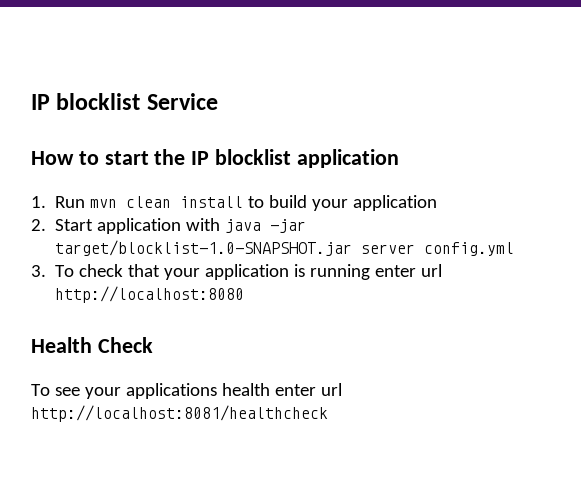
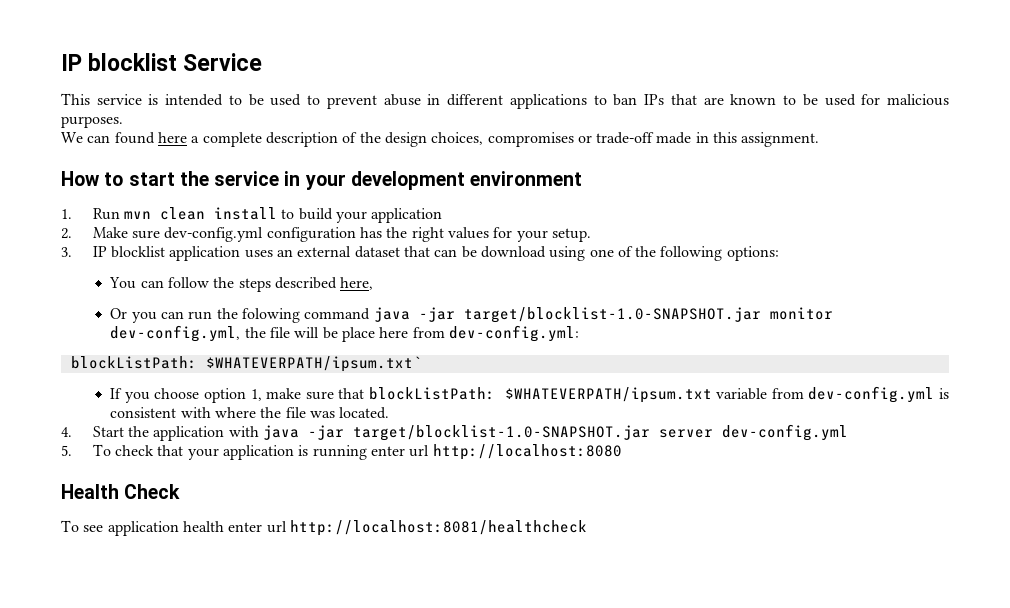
(218, 101) none -> [61,93,950,109] [61,116,123,128] [61,132,820,147] // This service is intended to be used to prevent abuse in different applications to ban IPs that are known to be used for malicious purposes. // We can found here a complete description of the design choices, compromises or trade-off made in this assignment.
[191,149,399,168] IP blocklist application -> [214,171,583,190] service in your development environment
[55,219,94,231] Start -> [92,227,591,242] [61,246,779,261] [109,277,374,292] [110,307,833,323] [110,325,579,342] [70,356,422,372] [110,386,949,403] [110,407,390,419] [61,426,149,437] Make sure dev-config.yml configuration has the right values for your setup. // 3. IP blocklist application uses an external dataset that can be download using one of the following options: // You can follow the steps described here, // Or you can run the folowing command java -jar target/blocklist-1.0-SNAPSHOT.jar monitor dev-config.yml, the file will be place here from dev-config.yml: // blockListPath: $WHATEVERPATH/ipsum.txt` // If you choose option 1, make sure that blockListPath: $WHATEVERPATH/ipsum.txt variable from dev-config.yml is consistent with where the file was located. // 4. Start the
[424,242,515,256] [31,265,46,277] config.yml // 3. -> [721,424,848,441] [61,445,72,456] dev-config.yml // 5.
[84,383,217,399] your applications -> [107,521,179,536] application

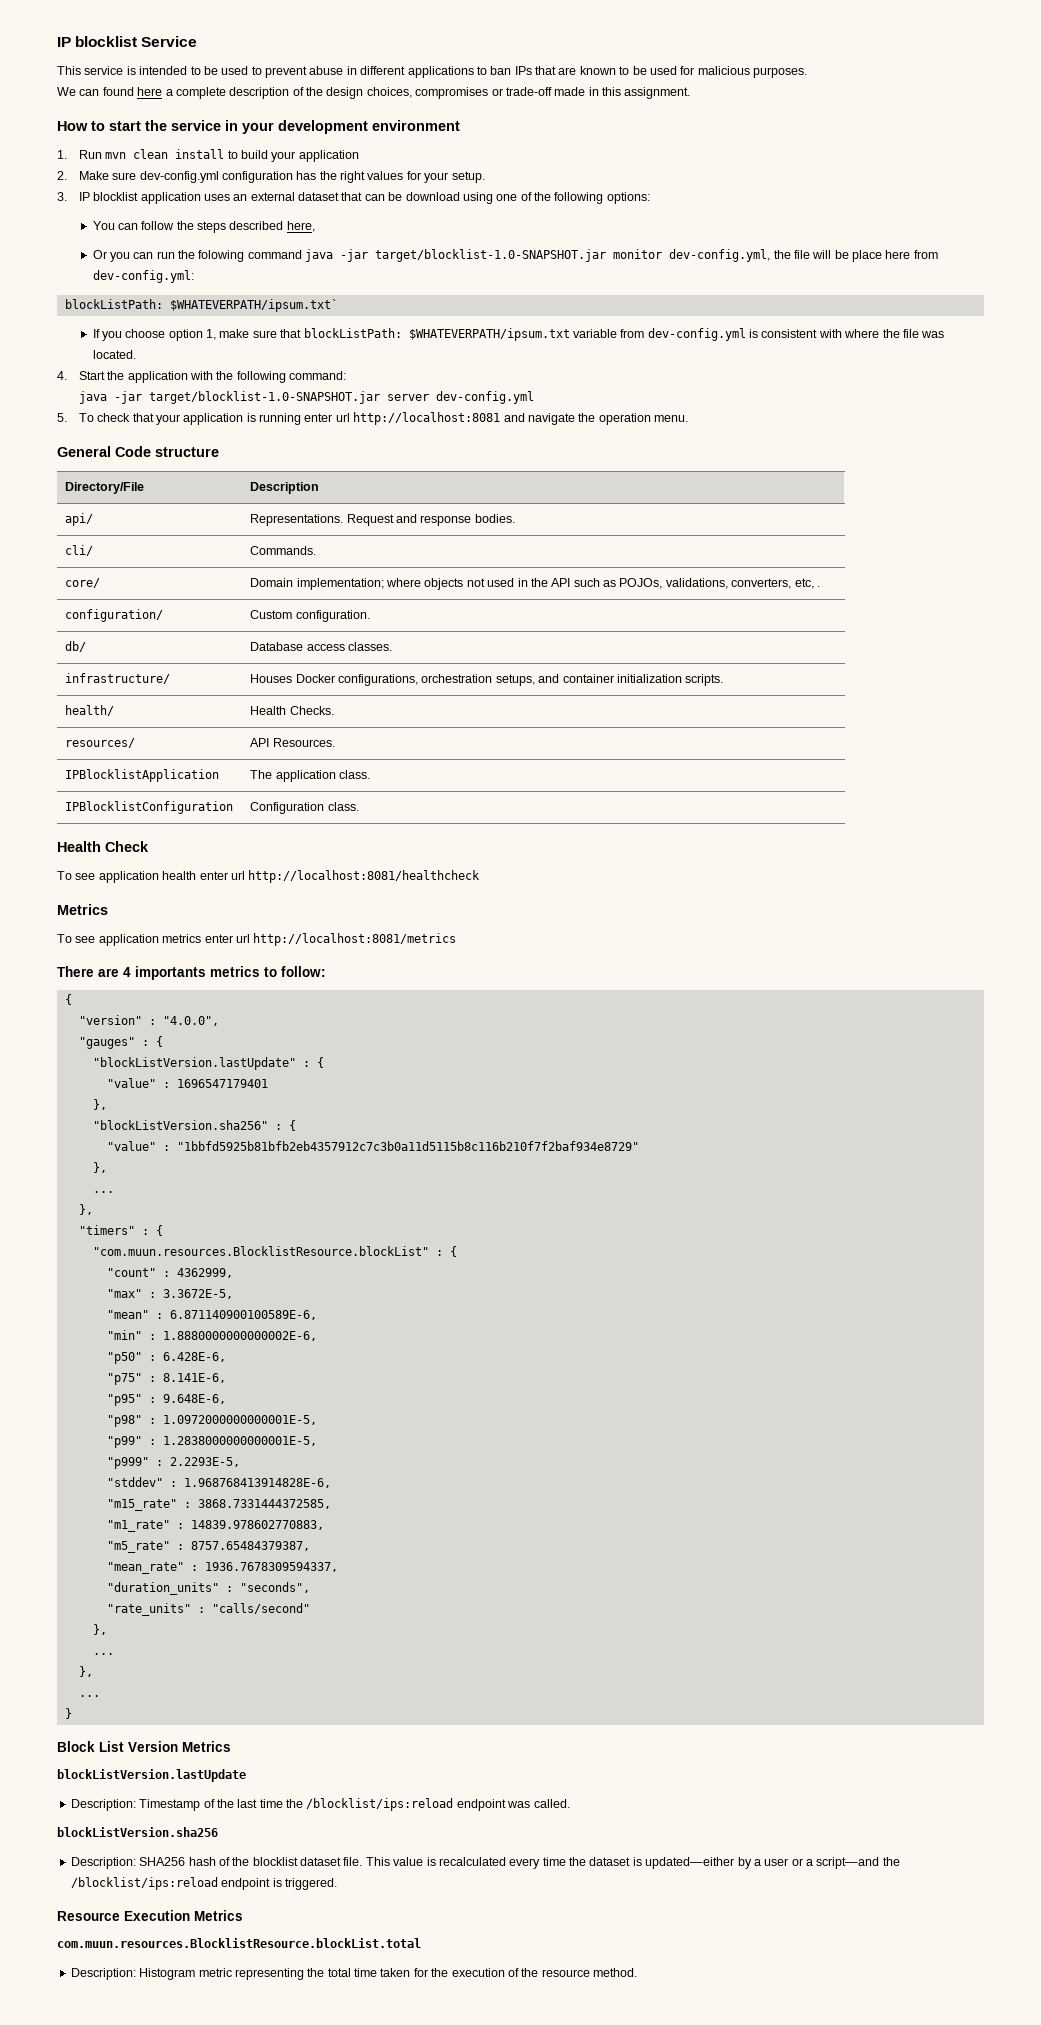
(259, 431) none -> [216,371,347,383] the following command: //
[432,444,622,460] http://localhost:8080 -> [353,412,689,425] [57,446,219,457] [65,482,145,494] [250,482,320,494] [65,513,94,526] [250,514,515,526] [65,545,94,556] [250,546,317,555] [65,578,101,588] [250,578,820,590] [65,609,164,622] [250,610,370,622] [65,641,87,652] [250,642,393,651] [65,673,171,684] [250,674,724,686] [65,705,115,716] [250,706,334,715] [65,738,136,748] [250,738,335,747] [65,769,220,782] [250,770,371,782] [65,801,234,814] [250,802,359,814] http://localhost:8081 and navigate the operation menu. // General Code structure // Directory/File | Description // api/ | Representations. Request and response bodies. // cli/ | Commands. // core/ | Domain implementation; where objects not used in the API such as POJOs, validations, converters, etc, . // configuration/ | Custom configuration. // db/ | Database access classes. // infrastructure/ | Houses Docker configurations, orchestration setups, and container initialization scripts. // health/ | Health Checks. // resources/ | API Resources. // IPBlocklistApplication | The application class. // IPBlocklistConfiguration | Configuration class.
(587, 528) none -> [57,904,108,915] [57,933,457,946] [57,966,326,980] [64,994,72,1005] [78,1015,219,1026] [78,1036,163,1049] [92,1057,324,1070] [106,1078,268,1088] [92,1099,107,1110] [92,1120,296,1131] [106,1141,639,1151] [92,1162,107,1173] [92,1191,114,1193] [78,1204,93,1215] [78,1225,163,1236] [92,1246,457,1257] [106,1268,233,1278] [106,1289,233,1299] [106,1310,317,1320] [106,1330,317,1341] [106,1352,226,1364] [106,1373,226,1385] [106,1394,226,1406] [106,1415,317,1427] [106,1436,317,1448] [106,1457,240,1469] [106,1477,331,1488] [106,1499,331,1511] [106,1520,324,1532] [106,1541,310,1553] [106,1562,338,1574] [106,1582,310,1595] [106,1603,310,1616] [92,1624,107,1635] [92,1653,114,1655] [78,1666,93,1677] [78,1695,100,1697] [64,1708,72,1719] [57,1741,231,1752] [57,1769,246,1782] [70,1798,570,1811] [57,1827,218,1837] [70,1857,900,1869] [70,1877,337,1890] [57,1910,243,1921] [57,1938,421,1948] [70,1968,637,1980] // Metrics // To see application metrics enter url http://localhost:8081/metrics // There are 4 importants metrics to follow: // { // "version" : "4.0.0", // "gauges" : { // "blockListVersion.lastUpdate" : { // "value" : 1696547179401 // }, // "blockListVersion.sha256" : { // "value" : "1bbfd5925b81bfb2eb4357912c7c3b0a11d5115b8c116b210f7f2baf934e8729" // }, // ... // }, // "timers" : { // "com.muun.resources.BlocklistResource.blockList" : { // "count" : 4362999, // "max" : 3.3672E-5, // "mean" : 6.871140900100589E-6, // "min" : 1.8880000000000002E-6, // "p50" : 6.428E-6, // "p75" : 8.141E-6, // "p95" : 9.648E-6, // "p98" : 1.0972000000000001E-5, // "p99" : 1.2838000000000001E-5, // "p999" : 2.2293E-5, // "stddev" : 1.968768413914828E-6, // "m15_rate" : 3868.7331444372585, // "m1_rate" : 14839.978602770883, // "m5_rate" : 8757.65484379387, // "mean_rate" : 1936.7678309594337, // "duration_units" : "seconds", // "rate_units" : "calls/second" // }, // ... // }, // ... // } // Block List Version Metrics // blockListVersion.lastUpdate // Description: Timestamp of the last time the /blocklist/ips:reload endpoint was called. // blockListVersion.sha256 // Description: SHA256 hash of the blocklist dataset file. This value is recalculated every time the dataset is updated—either by a user or a script—and the /blocklist/ips:reload endpoint is triggered. // Resource Execution Metrics // com.muun.resources.BlocklistResource.blockList.total // Description: Histogram metric representing the total time taken for the execution of the resource method.

